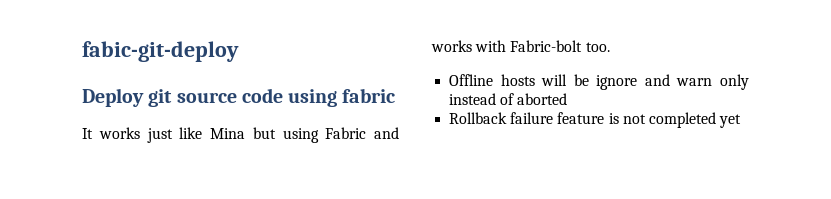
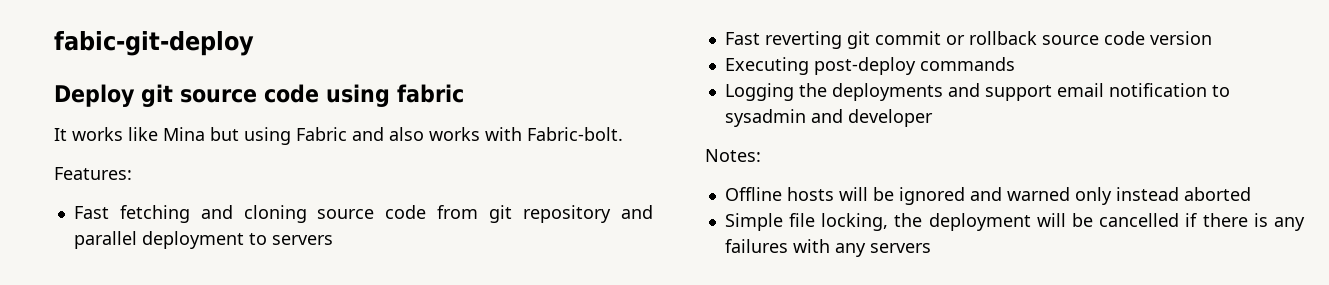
[146,128,173,143] just -> (123, 134) none
(399, 133) none -> [389,127,424,141] also
[510,40,610,52] Fabric-bolt too. -> [527,127,623,141] [54,167,132,180] [73,205,653,223] [73,231,333,249] [724,31,1212,49] [724,57,1015,75] [724,83,1230,101] [724,109,933,127] [705,149,761,162] Fabric-bolt. // Features: // Fast fetching and cloning source code from git repository and parallel deployment to servers // Fast reverting git commit or rollback source code version // Executing post-deploy commands // Logging the deployments and support email notification to sysadmin and developer // Notes:
[596,74,713,90] ignore and warn -> [898,187,1070,205] ignored and warned
[500,93,515,105] of -> (1179, 194) none
[449,112,742,128] Rollback failure feature is not completed yet -> [724,213,1305,231] [724,239,931,257] Simple file locking, the deployment will be cancelled if there is any failures with any servers

